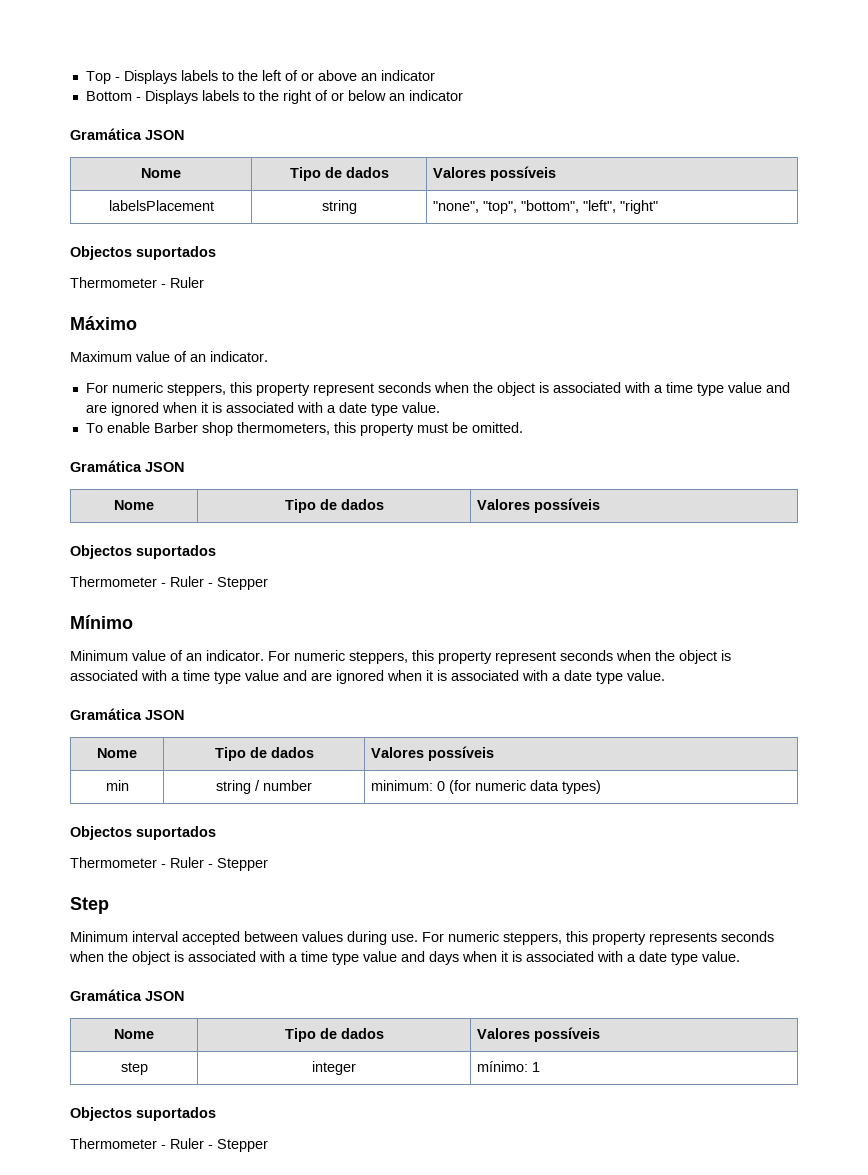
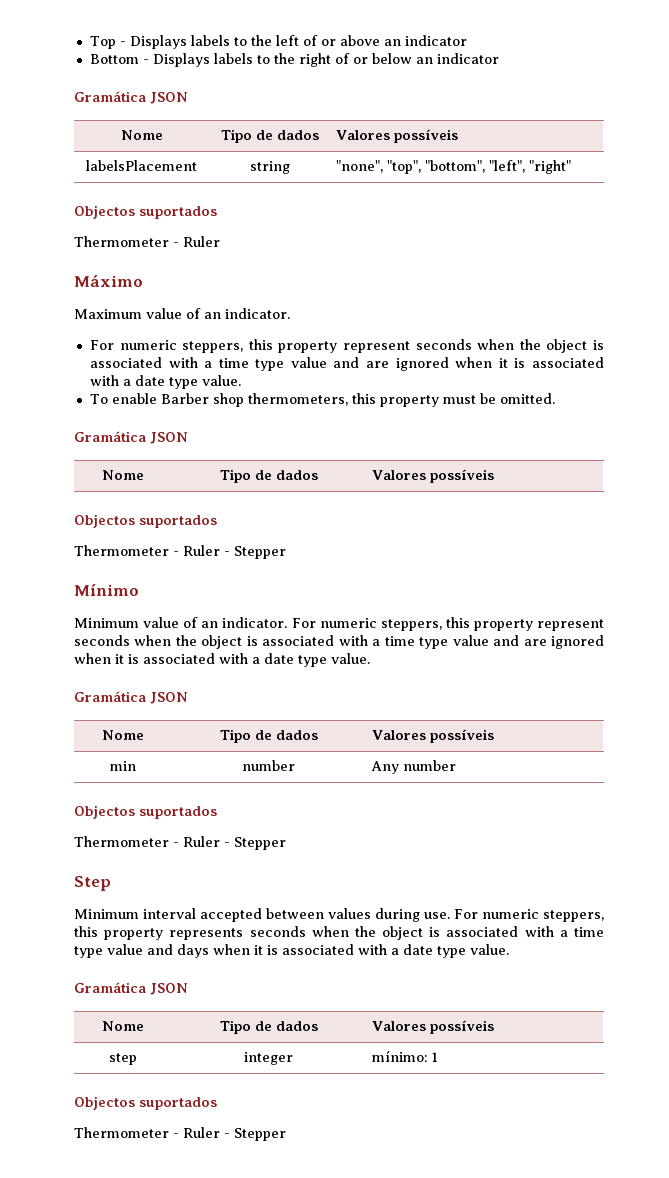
[216,780,260,794] string / -> (136, 766) none
[370,780,601,794] minimum: 0 (for numeric data types) -> [371,760,457,774] Any number

